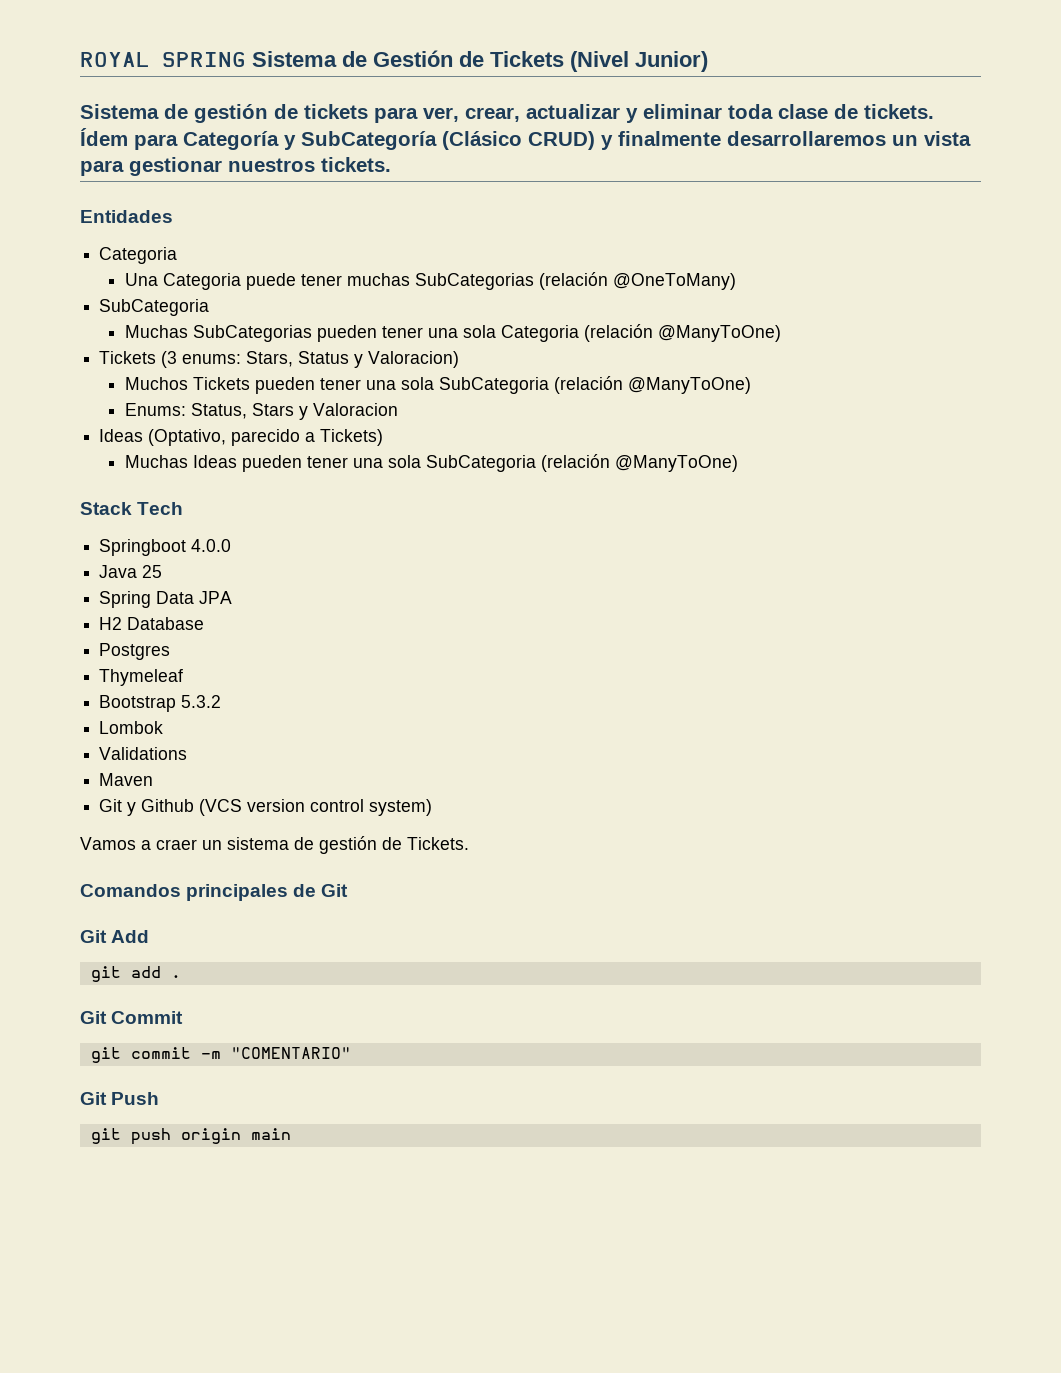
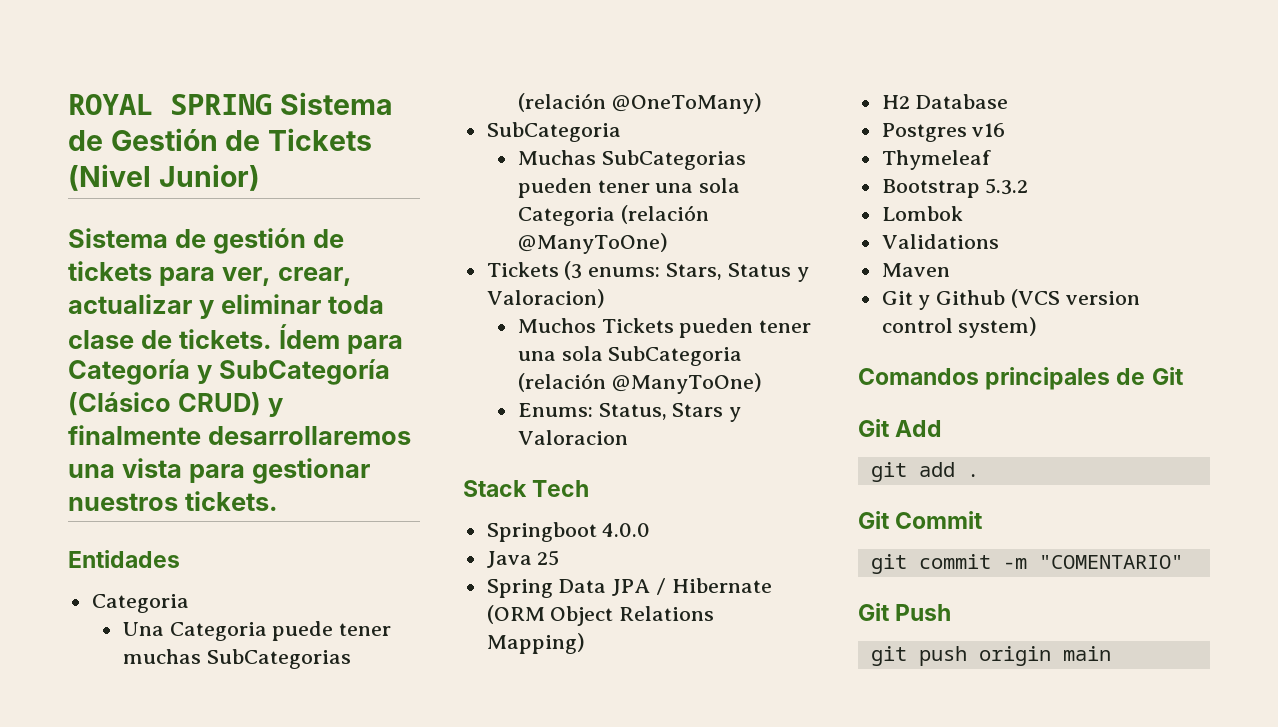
[892,135,918,146] un -> [68,464,115,478] una
[99,429,384,446] [124,454,738,472] // Ideas (Optativo, parecido a Tickets) // Muchas Ideas pueden tener una sola SubCategoria (relación @ManyToOne) -> (628, 437) none
(233, 597) none -> [656,578,772,595] [486,605,715,626] [486,633,585,654] / Hibernate (ORM Object Relations Mapping)
(171, 651) none -> [972,123,1006,137] v16
[80,836,469,854] // Vamos a craer un sistema de gestión de Tickets. -> (1038, 327) none

